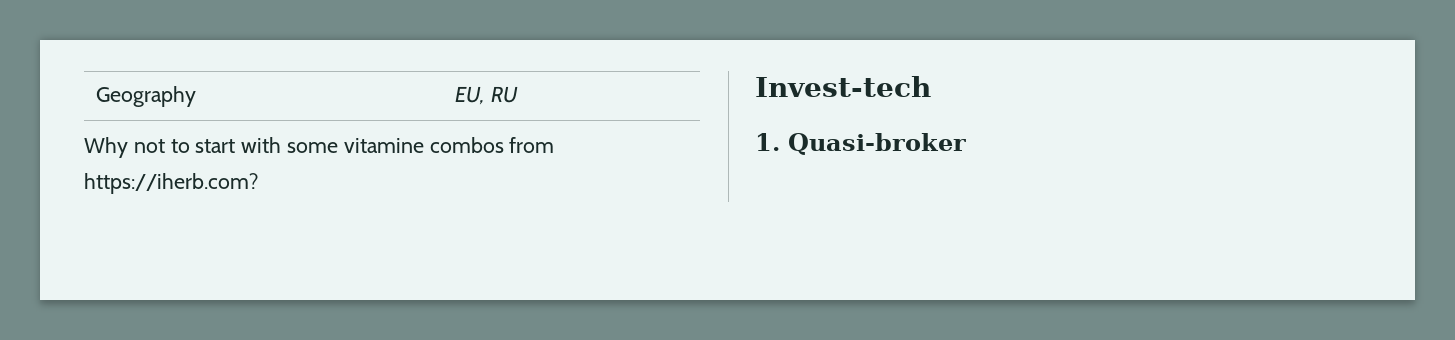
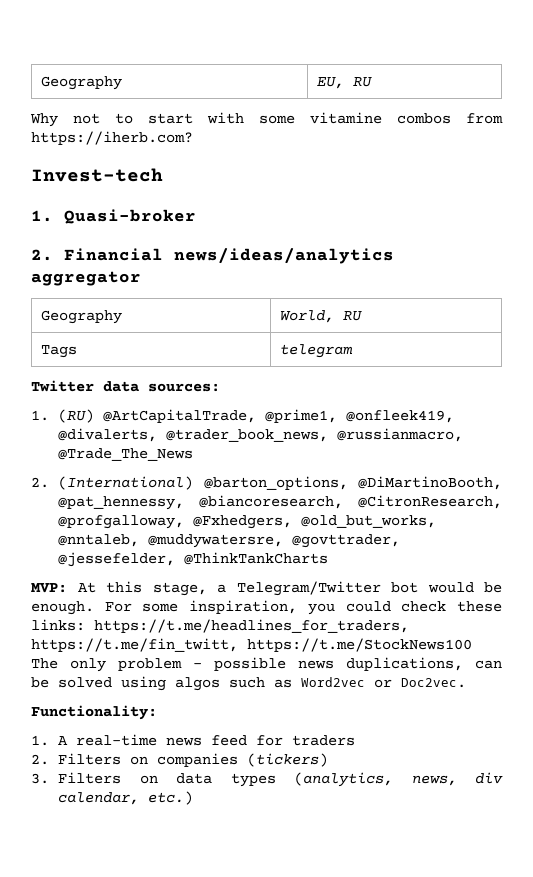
(966, 144) none -> [31,248,394,264] [31,271,141,286] [41,310,123,324] [280,310,363,323] [41,345,78,358] [280,344,354,358] [31,380,220,392] [31,409,455,423] [58,428,464,442] [58,448,194,461] [31,476,502,490] [58,495,502,510] [58,515,437,529] [58,534,401,548] [58,552,329,567] [31,581,502,596] [31,600,502,615] [31,619,409,633] [31,638,472,652] [31,657,502,672] [31,676,466,691] [31,705,157,720] [31,734,356,746] [31,753,329,767] [31,772,503,787] [58,791,194,805] // 2. Financial news/ideas/analytics aggregator // Geography | World, RU // Tags | telegram // Twitter data sources: // 1. (RU) @ArtCapitalTrade, @prime1, @onfleek419, @divalerts, @trader_book_news, @russianmacro, @Trade_The_News // 2. (International) @barton_options, @DiMartinoBooth, @pat_hennessy, @biancoresearch, @CitronResearch, @profgalloway, @Fxhedgers, @old_but_works, @nntaleb, @muddywatersre, @govttrader, @jessefelder, @ThinkTankCharts // MVP: At this stage, a Telegram/Twitter bot would be enough. For some inspiration, you could check these links: https://t.me/headlines_for_traders, https://t.me/fin_twitt, https://t.me/StockNews100 The only problem – possible news duplications, can be solved using algos such as Word2vec or Doc2vec. // Functionality: // 1. A real-time news feed for traders // 2. Filters on companies (tickers) // 3. Filters on data types (analytics, news, div calendar, etc.)

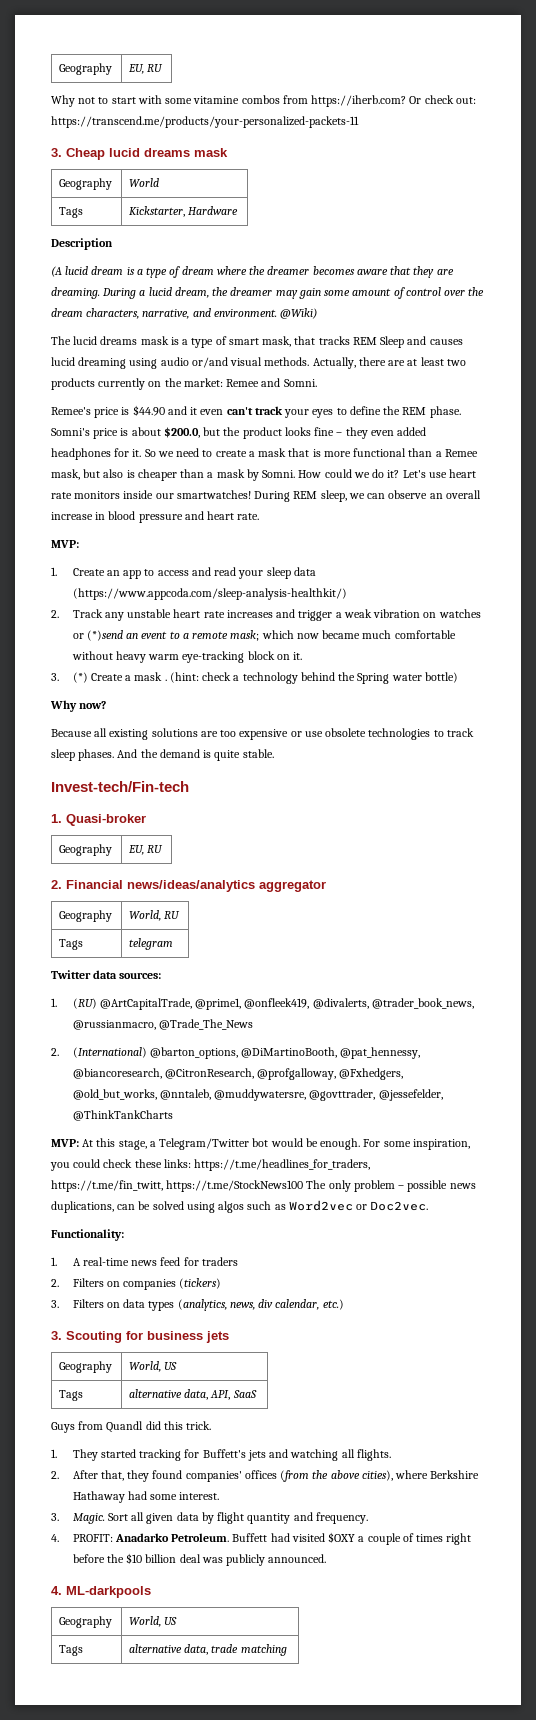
[31,168,163,182] // Invest-tech -> [409,95,476,104] [51,116,359,128] [51,148,228,160] [59,178,113,190] [129,178,160,187] [59,207,84,218] [129,206,239,217] [51,238,113,250] [51,266,454,278] [51,287,485,299] [51,308,318,319] [51,336,463,348] [51,357,466,369] [51,378,317,390] [51,405,461,418] [51,427,427,439] [51,448,478,460] [51,469,477,481] [51,490,481,502] [51,511,260,523] [51,540,79,548] [51,567,316,579] [72,588,347,600] [51,609,481,621] [72,630,456,641] [71,651,303,663] [51,672,458,684] [50,700,107,712] [51,728,474,740] [51,749,274,761] [51,781,189,792] Or check out: https://transcend.me/products/your-personalized-packets-11 // 3. Cheap lucid dreams mask // Geography | World // Tags | Kickstarter, Hardware // Description // (A lucid dream is a type of dream where the dreamer becomes aware that they are dreaming. During a lucid dream, the dreamer may gain some amount of control over the dream characters, narrative, and environment. @Wiki) // The lucid dreams mask is a type of smart mask, that tracks REM Sleep and causes lucid dreaming using audio or/and visual methods. Actually, there are at least two products currently on the market: Remee and Somni. // Remee's price is $44.90 and it even can't track your eyes to define the REM phase. Somni's price is about $200.0, but the product looks fine – they even added headphones for it. So we need to create a mask that is more functional than a Remee mask, but also is cheaper than a mask by Somni. How could we do it? Let's use heart rate monitors inside our smartwatches! During REM sleep, we can observe an overall increase in blood pressure and heart rate. // MVP: // 1. Create an app to access and read your sleep data (https://www.appcoda.com/sleep-analysis-healthkit/) // 2. Track any unstable heart rate increases and trigger a weak vibration on watches or (*)send an event to a remote mask; which now became much comfortable without heavy warm eye-tracking block on it. // 3. (*) Create a mask . (hint: check a technology behind the Spring water bottle) // Why now? // Because all existing solutions are too expensive or use obsolete technologies to track sleep phases. And the demand is quite stable. // Invest-tech/Fin-tech
(196, 216) none -> [59,844,113,856] [128,845,164,855] // Geography | EU, RU
(194, 798) none -> [51,1331,229,1343] [59,1361,113,1373] [129,1361,178,1372] [59,1390,84,1401] [129,1389,257,1400] [51,1421,212,1433] [51,1449,391,1461] [51,1470,480,1482] [72,1491,220,1503] [51,1512,368,1524] [51,1532,472,1545] [72,1553,327,1566] [51,1586,151,1598] [59,1616,113,1628] [129,1616,178,1627] [59,1645,84,1656] [129,1644,287,1656] // 3. Scouting for business jets // Geography | World, US // Tags | alternative data, API, SaaS // Guys from Quandl did this trick. // 1. They started tracking for Buffett's jets and watching all flights. // 2. After that, they found companies' offices (from the above cities), where Berkshire Hathaway had some interest. // 3. Magic. Sort all given data by flight quantity and frequency. // 4. PROFIT: Anadarko Petroleum. Buffett had visited $OXY a couple of times right before the $10 billion deal was publicly announced. // 4. ML-darkpools // Geography | World, US // Tags | alternative data, trade matching

